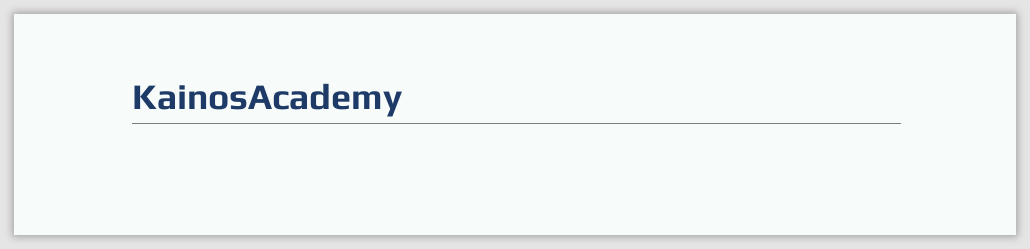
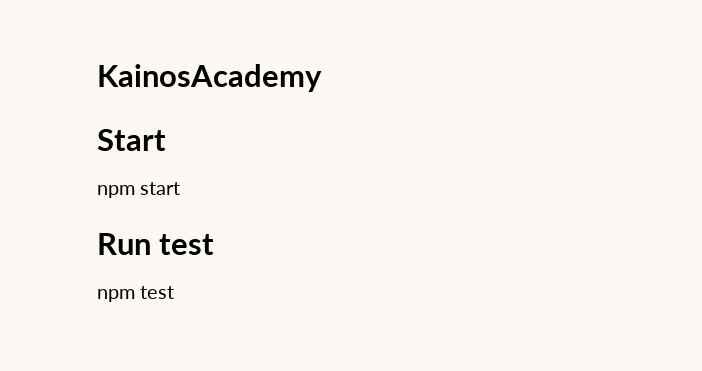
(402, 100) none -> [97,129,166,151] [97,182,181,198] [97,233,215,255] [97,286,175,302] // Start // npm start // Run test // npm test

